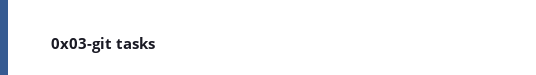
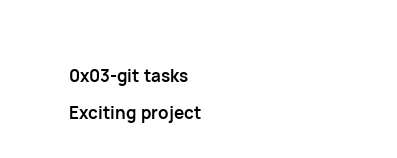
(155, 43) none -> [69,106,201,123] // Exciting project

